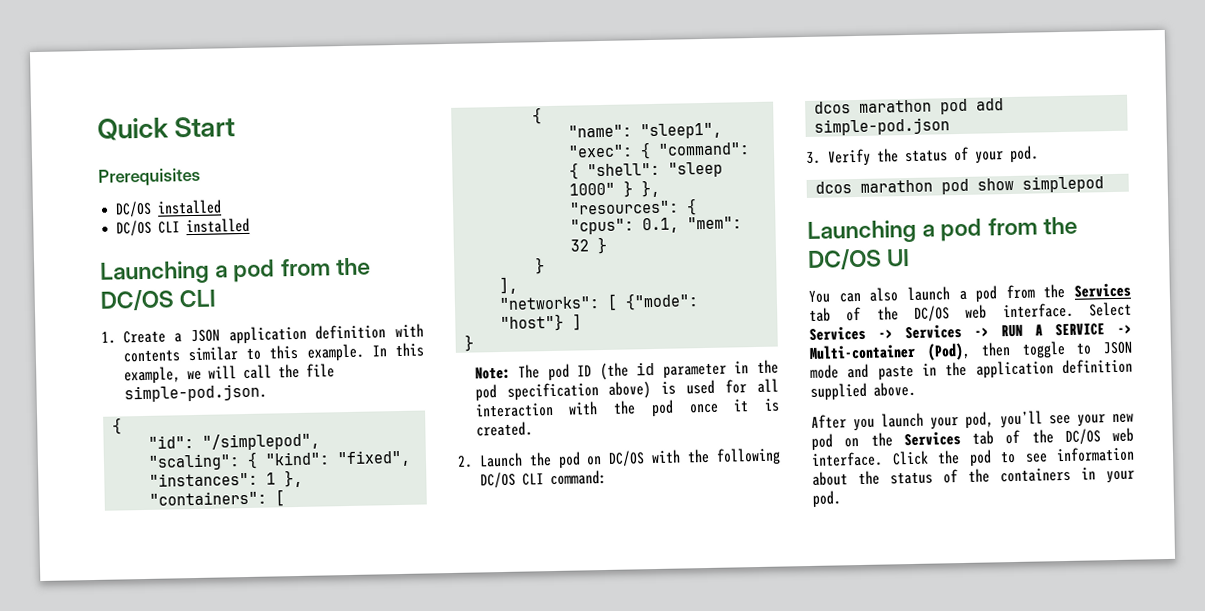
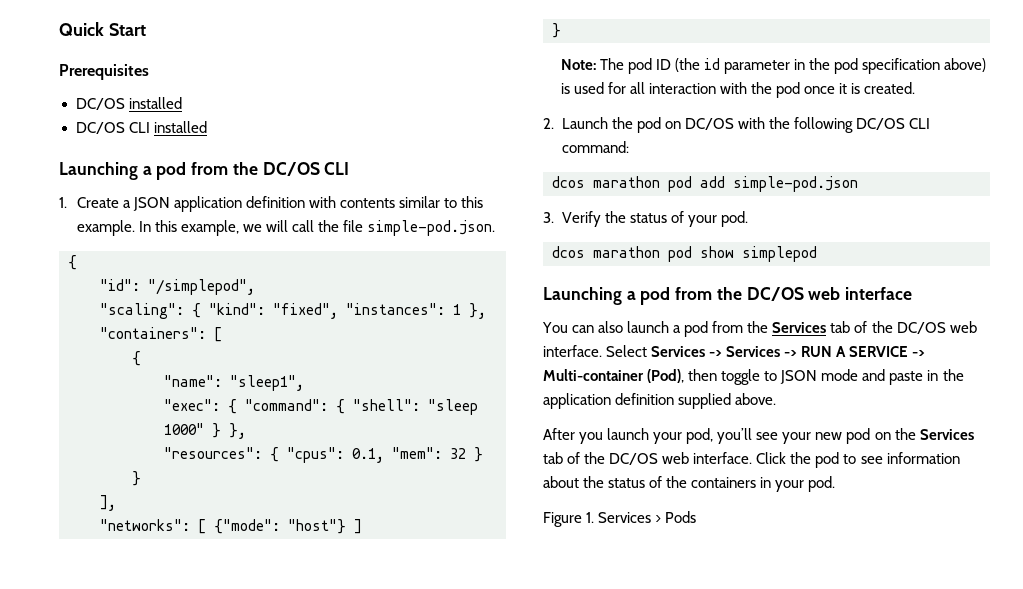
[886,248,911,267] UI -> [808,287,913,300] web interface
(841, 499) none -> [543,511,697,527] // Figure 1. Services > Pods

